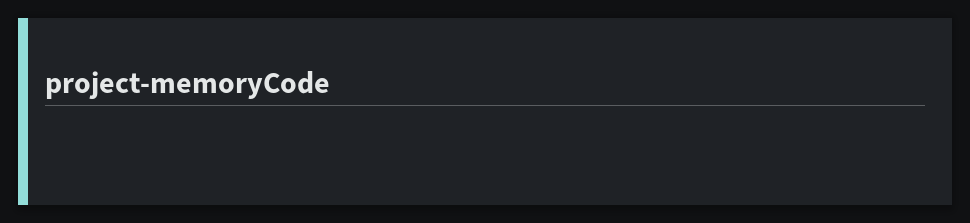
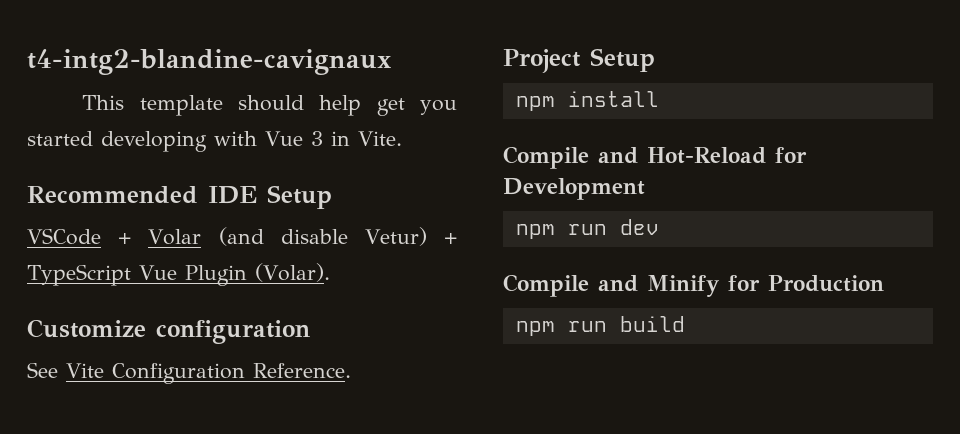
[45,71,330,99] project-memoryCode -> [27,49,391,75] [82,95,458,116] [27,131,402,152] [27,185,332,209] [27,227,457,246] [27,263,330,286] [27,319,310,344] [27,362,351,384] [503,48,655,73] [515,91,659,111] [503,146,807,169] [503,178,645,200] [515,219,659,239] [503,274,884,297] [515,316,685,336] t4-intg2-blandine-cavignaux // This template should help get you started developing with Vue 3 in Vite. // Recommended IDE Setup // VSCode + Volar (and disable Vetur) + TypeScript Vue Plugin (Volar). // Customize configuration // See Vite Configuration Reference. // Project Setup // npm install // Compile and Hot-Reload for Development // npm run dev // Compile and Minify for Production // npm run build

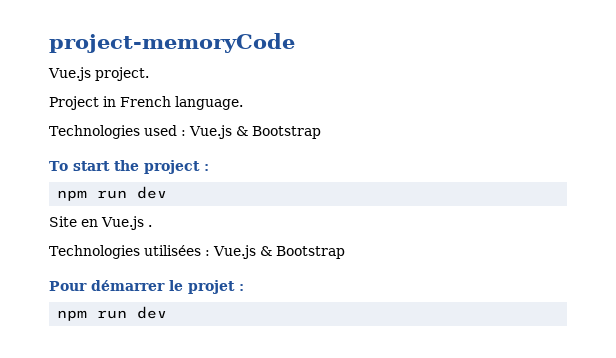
[27,49,391,75] [82,95,458,116] [27,131,402,152] [27,185,332,209] [27,227,457,246] [27,263,330,286] [27,319,310,344] [27,362,351,384] [503,48,655,73] [515,91,659,111] [503,146,807,169] [503,178,645,200] [515,219,659,239] [503,274,884,297] [515,316,685,336] t4-intg2-blandine-cavignaux // This template should help get you started developing with Vue 3 in Vite. // Recommended IDE Setup // VSCode + Volar (and disable Vetur) + TypeScript Vue Plugin (Volar). // Customize configuration // See Vite Configuration Reference. // Project Setup // npm install // Compile and Hot-Reload for Development // npm run dev // Compile and Minify for Production // npm run build -> [49,33,295,53] [48,67,149,81] [49,96,243,110] [49,125,321,139] [49,160,209,174] [57,186,168,201] [49,216,152,230] [49,245,345,259] [49,280,244,294] [57,306,168,321] project-memoryCode // Vue.js project. // Project in French language. // Technologies used : Vue.js & Bootstrap // To start the project : // npm run dev // Site en Vue.js . // Technologies utilisées : Vue.js & Bootstrap // Pour démarrer le projet : // npm run dev

